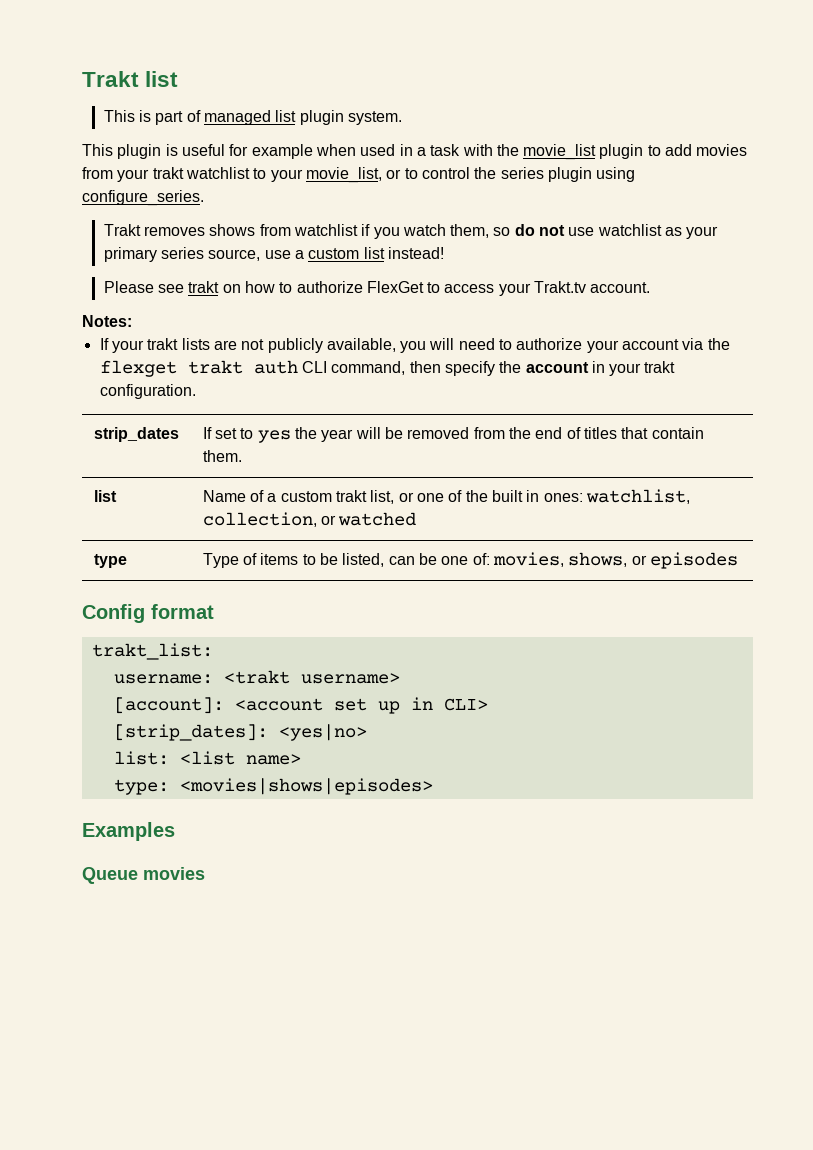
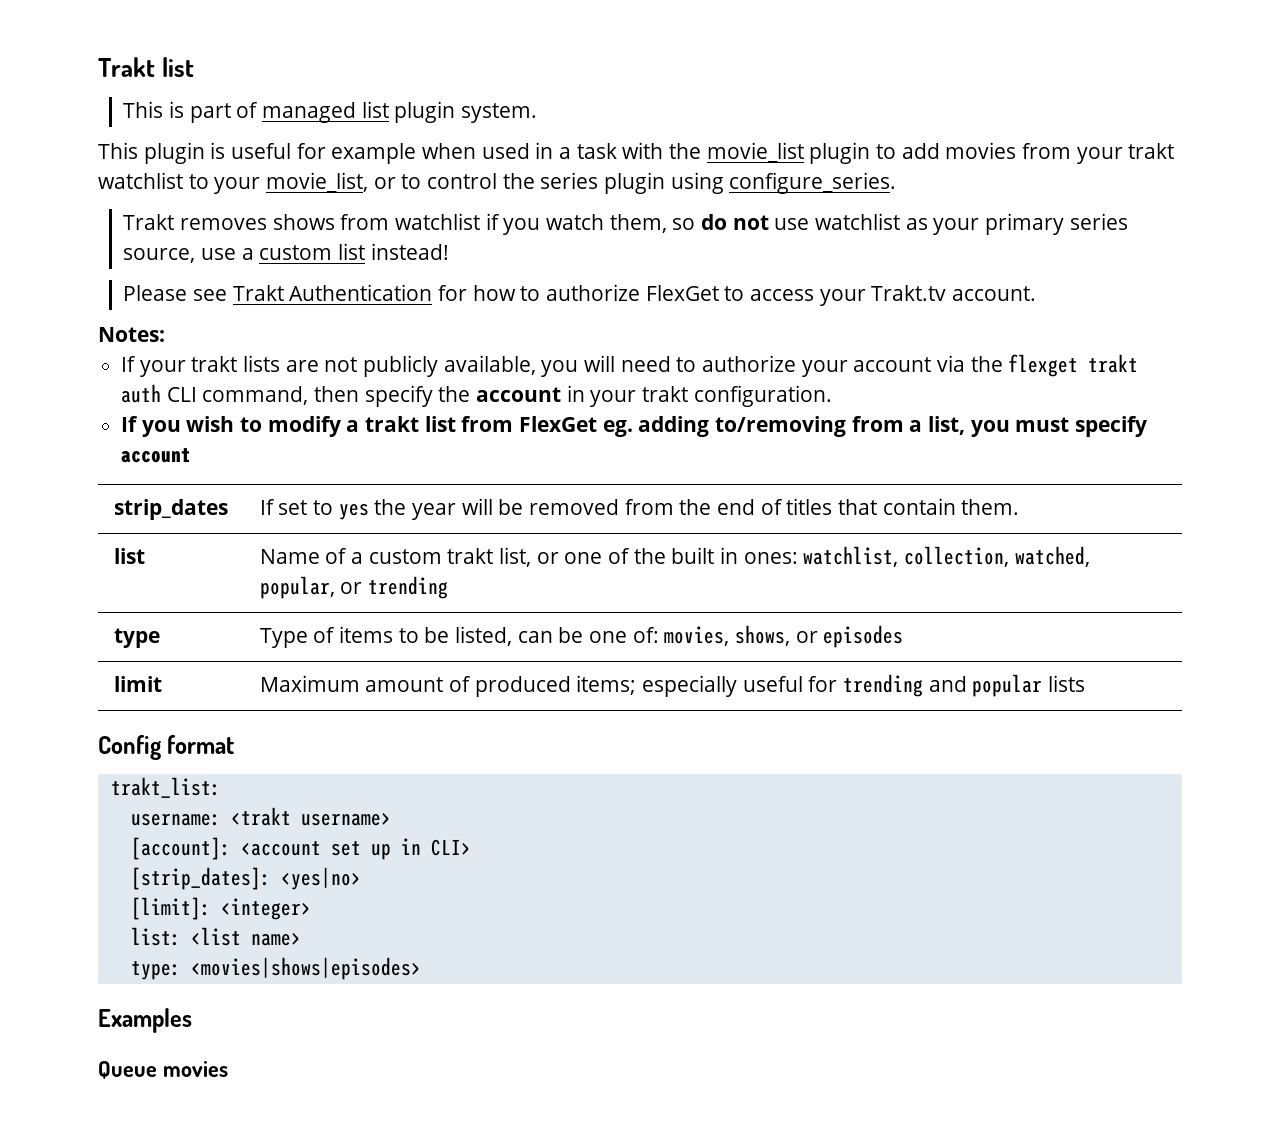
[188,281,241,293] trakt on -> [232,284,467,301] Trakt Authentication for
(196, 391) none -> [121,416,1148,437] [121,448,192,463] // If you wish to modify a trakt list from FlexGet eg. adding to/removing from a list, you must specify account
[321,512,417,526] or watched -> [1014,546,1090,567] [259,576,448,599] watched, popular, or trending
(738, 560) none -> [113,676,162,692] [259,674,1086,697] // limit | Maximum amount of produced items; especially useful for trending and popular lists
(367, 732) none -> [130,897,311,920] // [limit]: <integer>

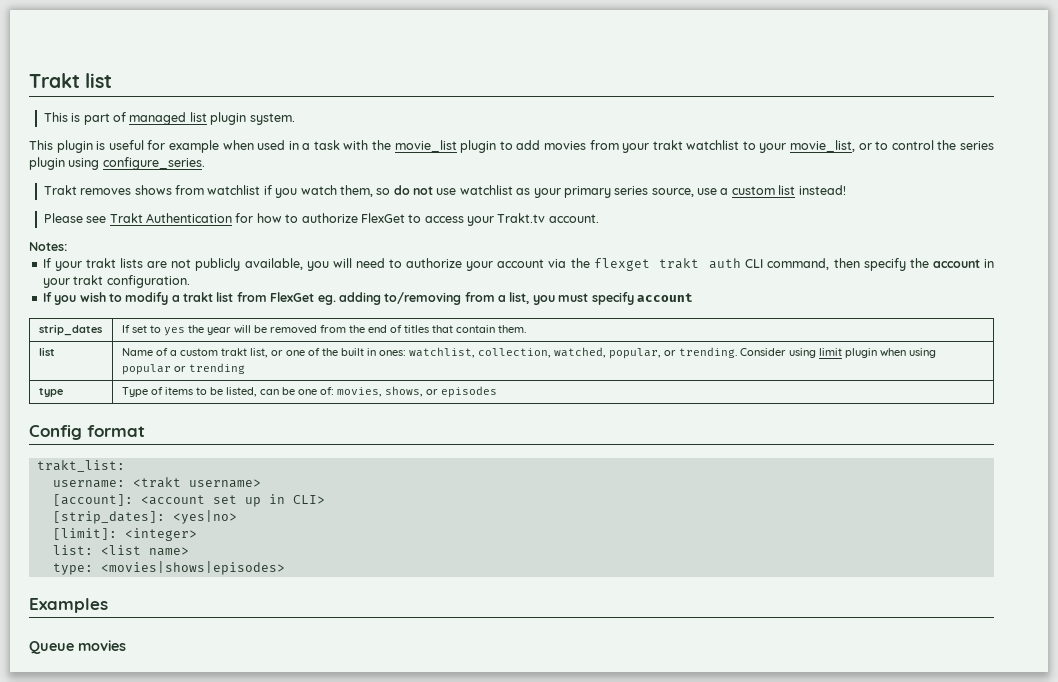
(363, 588) none -> [678,347,936,358] [121,364,186,375] trending. Consider using limit plugin when using popular or
[113,676,162,692] [259,674,1086,697] // limit | Maximum amount of produced items; especially useful for trending and popular lists -> (497, 392) none

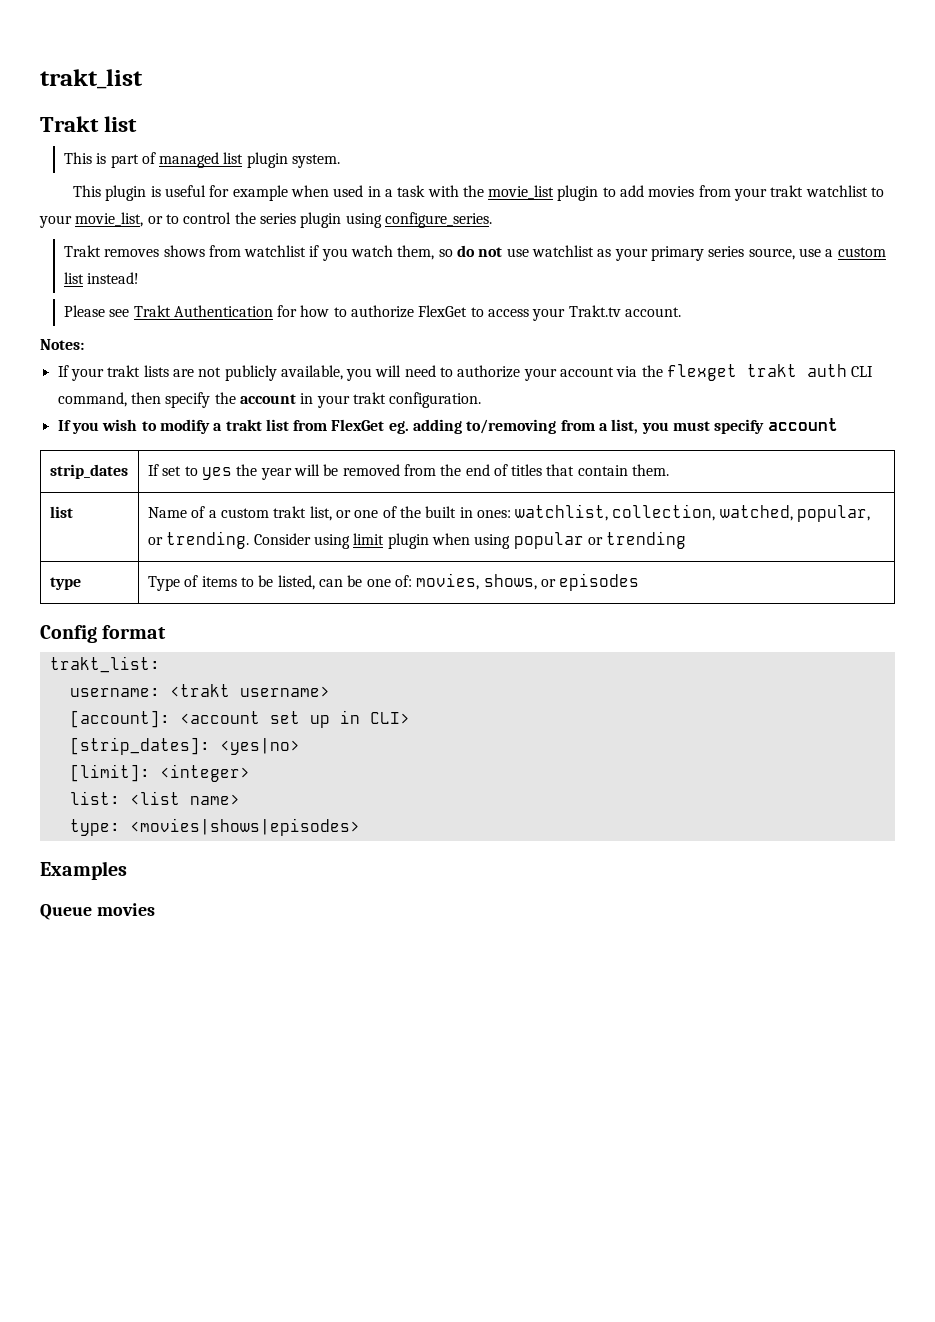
(29, 80) none -> [40,69,143,89] trakt_list //

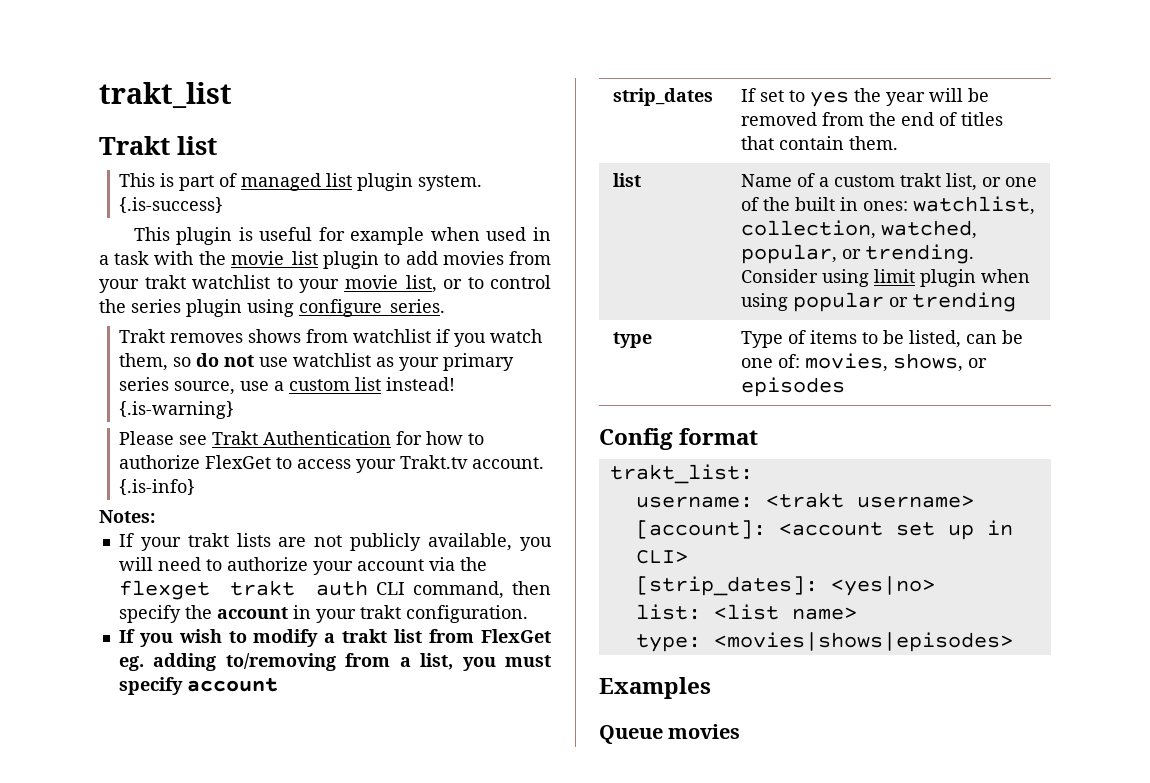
(341, 161) none -> [119,197,224,213] {.is-success}
(140, 278) none -> [119,401,235,419] {.is-warning}
(682, 312) none -> [119,479,196,495] {.is-info}
[69,764,250,782] // [limit]: <integer> -> (935, 586) none

